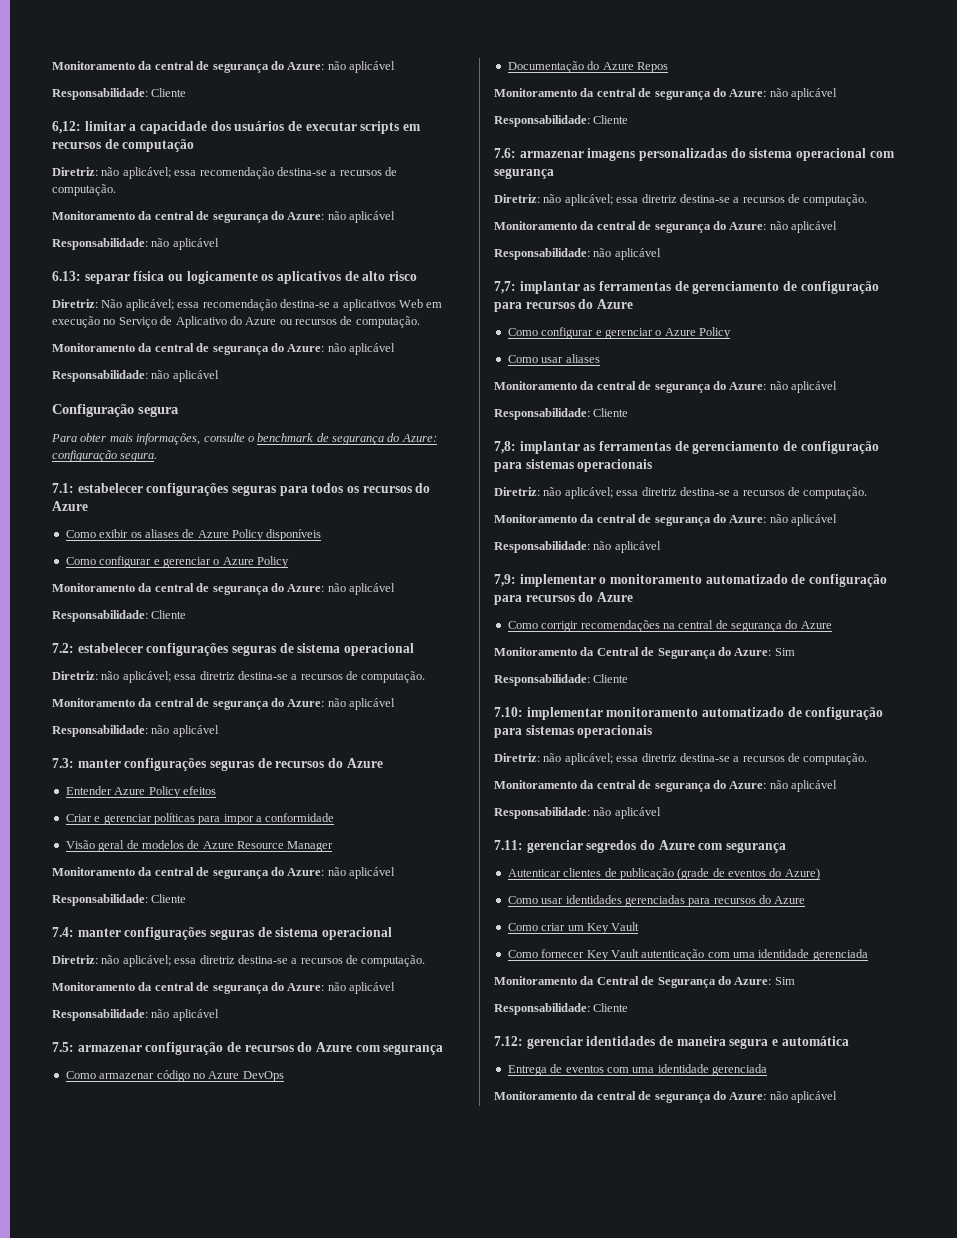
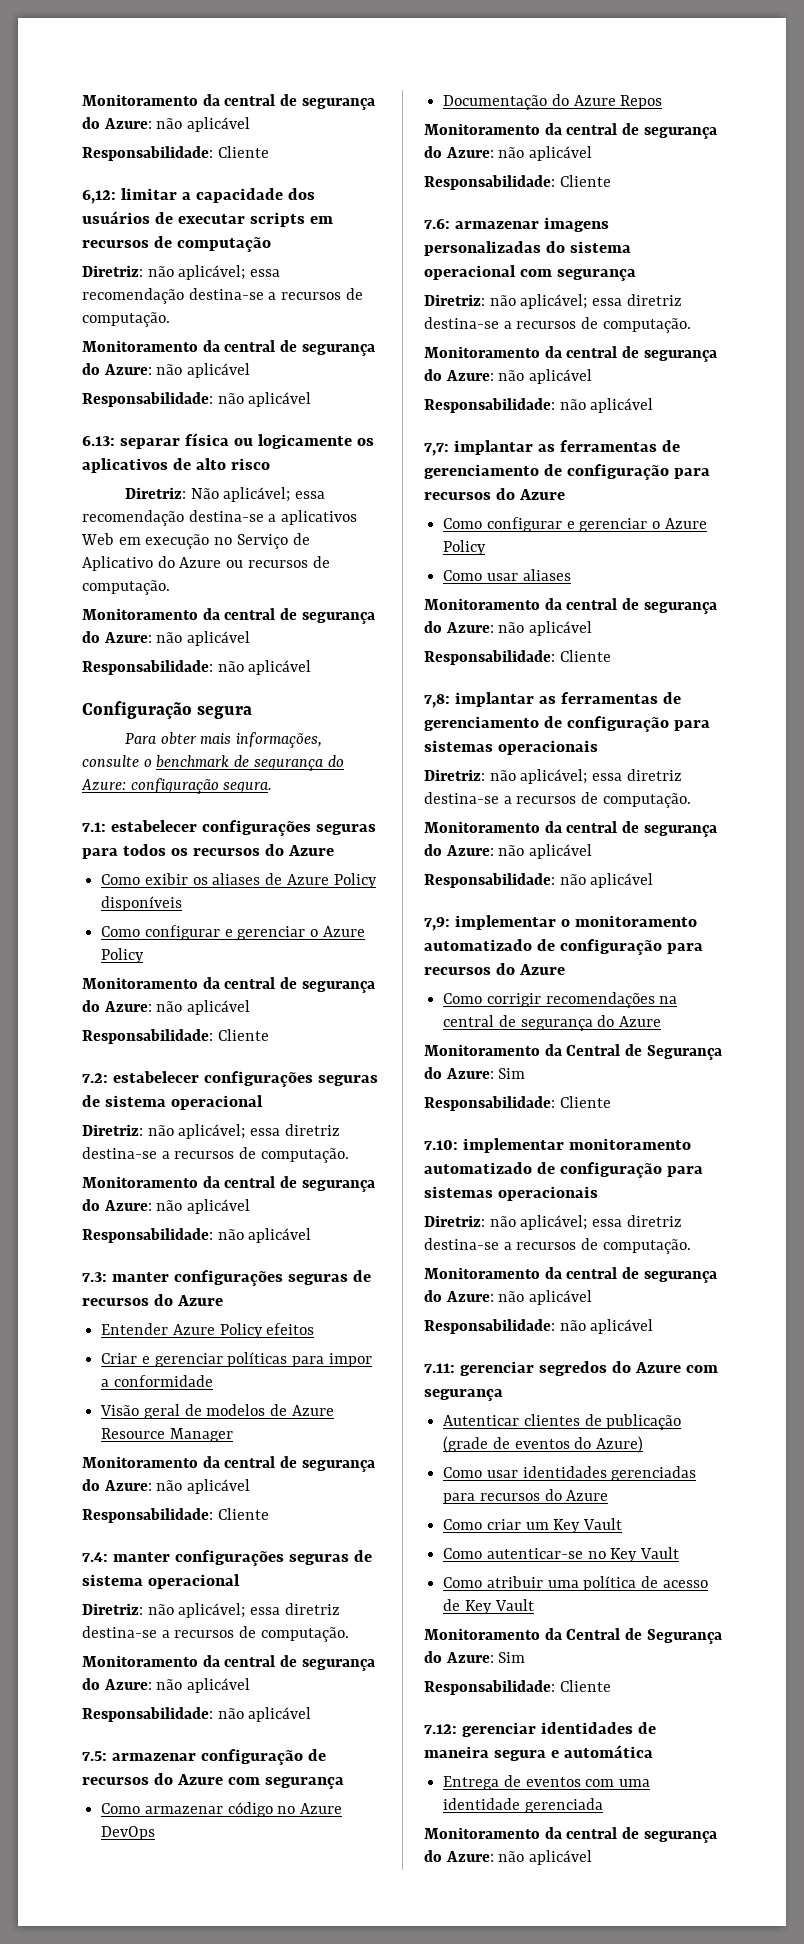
[541,949,868,961] fornecer Key Vault autenticação com uma identidade gerenciada -> [486,1547,680,1562] [443,1576,708,1591] [443,1599,534,1614] autenticar-se no Key Vault // Como atribuir uma política de acesso de Key Vault

